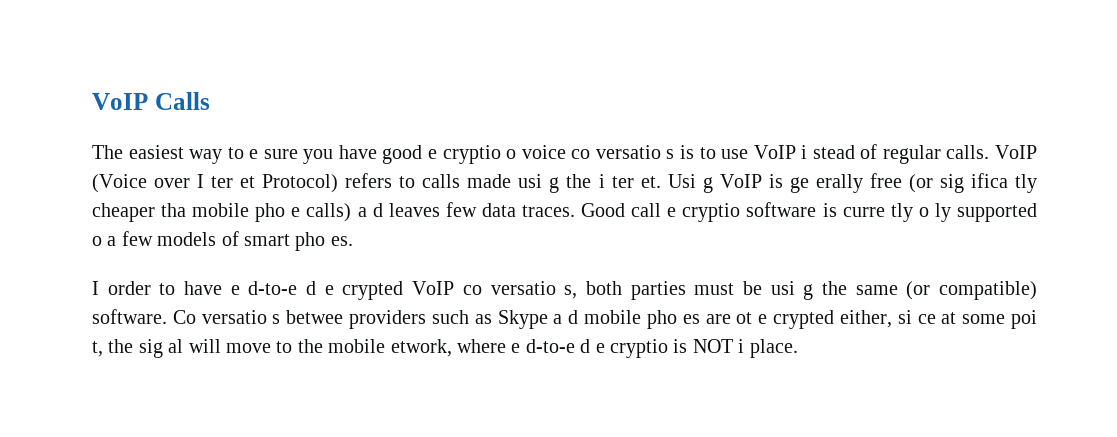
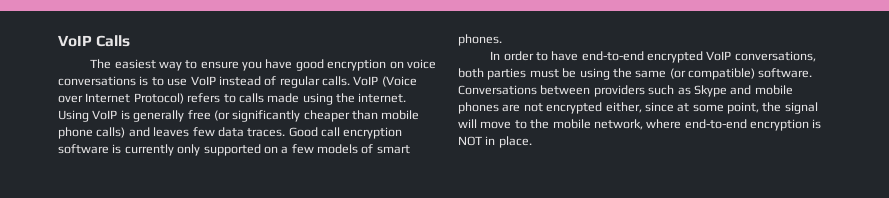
[249,149,298,159] e sure -> [200,61,239,69] ensure
[428,145,675,164] e cryptio o voice co versatio s -> [327,59,436,71] [58,76,136,86] encryption on voice conversations
[801,145,855,159] i stead -> [218,76,261,86] instead
[197,174,256,188] I ter et -> [85,93,131,103] Internet
[518,173,1038,193] [92,203,383,222] usi g the i ter et. Usi g VoIP is ge erally free (or sig ifica tly cheaper tha mobile pho e calls) a d -> [302,93,407,105] [58,110,420,122] [58,127,150,139] using the internet. Using VoIP is generally free (or significantly cheaper than mobile phone calls) and
[667,202,1038,222] [92,236,102,246] e cryptio software is curre tly o ly supported o -> [343,127,403,139] [58,144,278,156] encryption software is currently only supported on
[295,232,353,251] [92,281,578,300] pho es. // I order to have e d-to-e d e crypted VoIP co versatio s, -> [458,34,502,46] [490,51,816,63] phones. // In order to have end-to-end encrypted VoIP conversations,
[770,281,814,300] usi g -> [579,68,610,80] using
[172,310,1038,329] [92,339,184,358] Co versatio s betwee providers such as Skype a d mobile pho es are ot e crypted either, si ce at some poi t, the sig al -> [458,85,793,97] [458,102,818,114] Conversations between providers such as Skype and mobile phones are not encrypted either, since at some point, the signal
[390,339,668,358] etwork, where e d-to-e d e cryptio -> [593,119,809,131] network, where end-to-end encryption
[738,339,745,353] i -> [485,136,496,145] in

